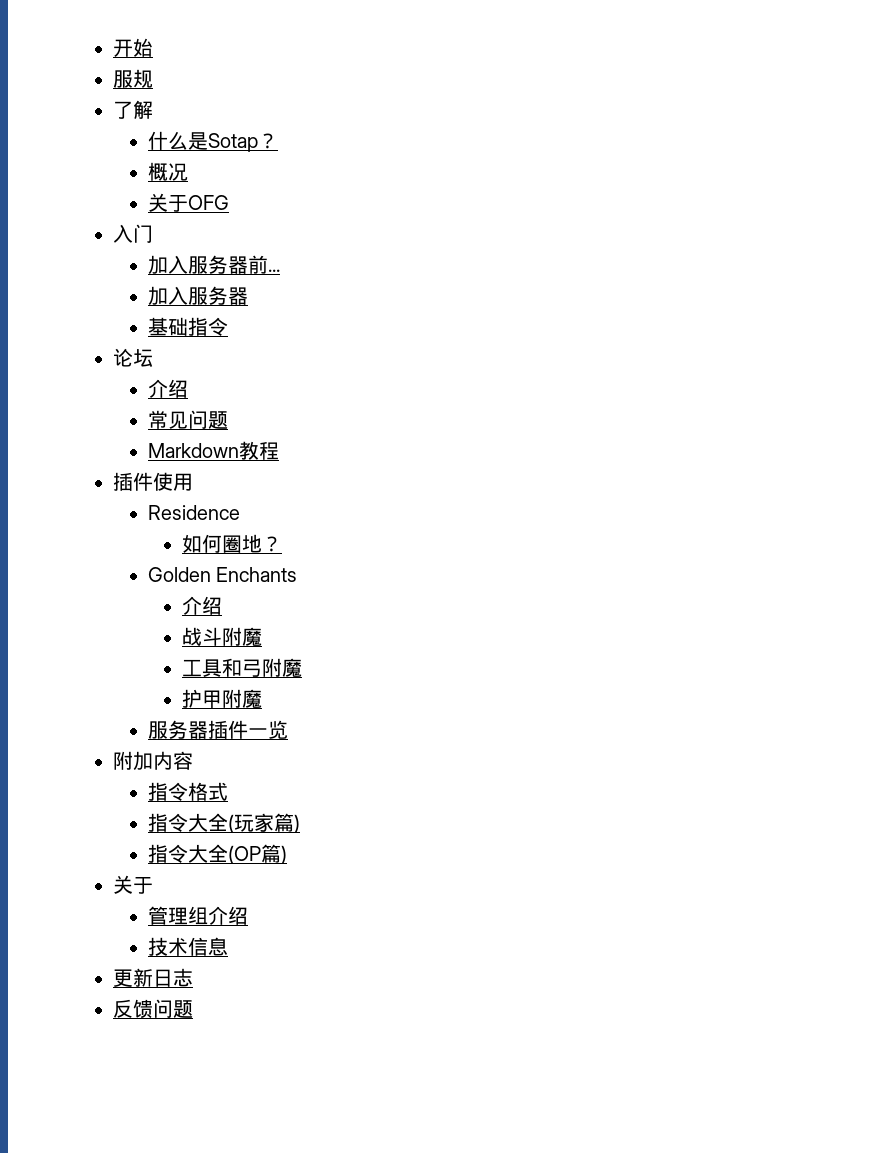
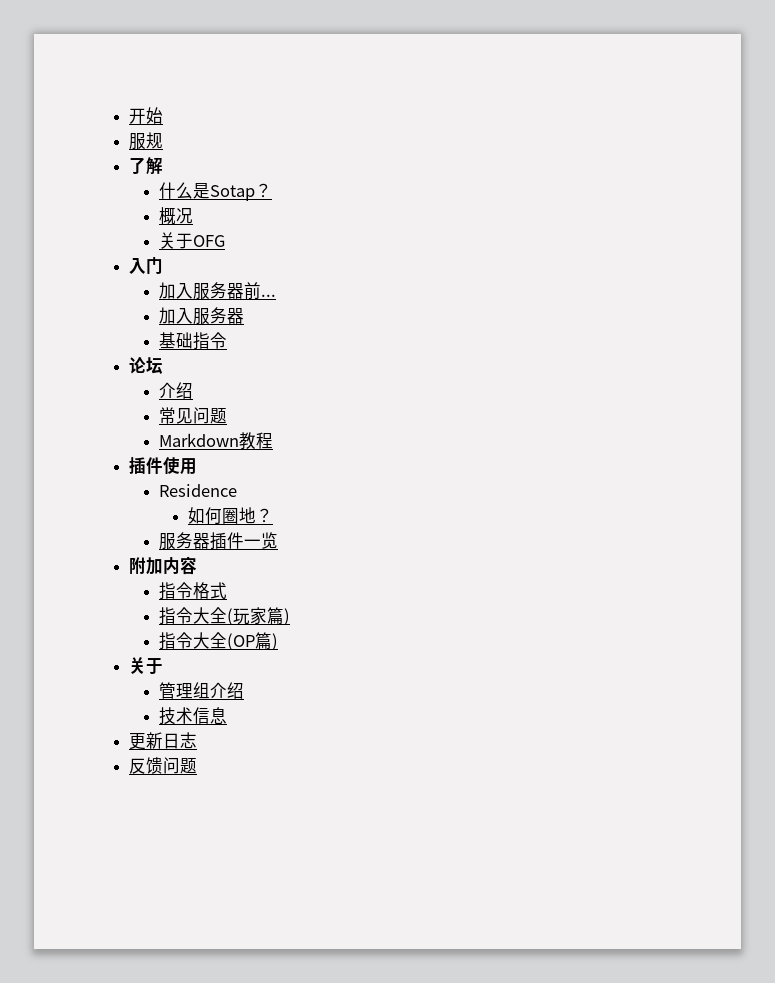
[147,567,298,582] [182,596,223,615] [182,627,263,646] [182,658,303,677] [182,689,263,708] // Golden Enchants // 介绍 // 战斗附魔 // 工具和弓附魔 // 护甲附魔 -> (274, 515) none

